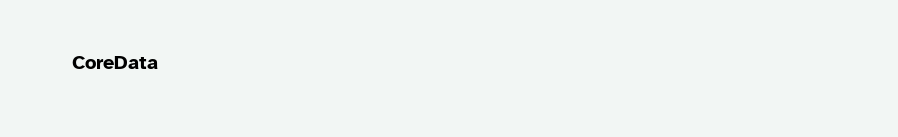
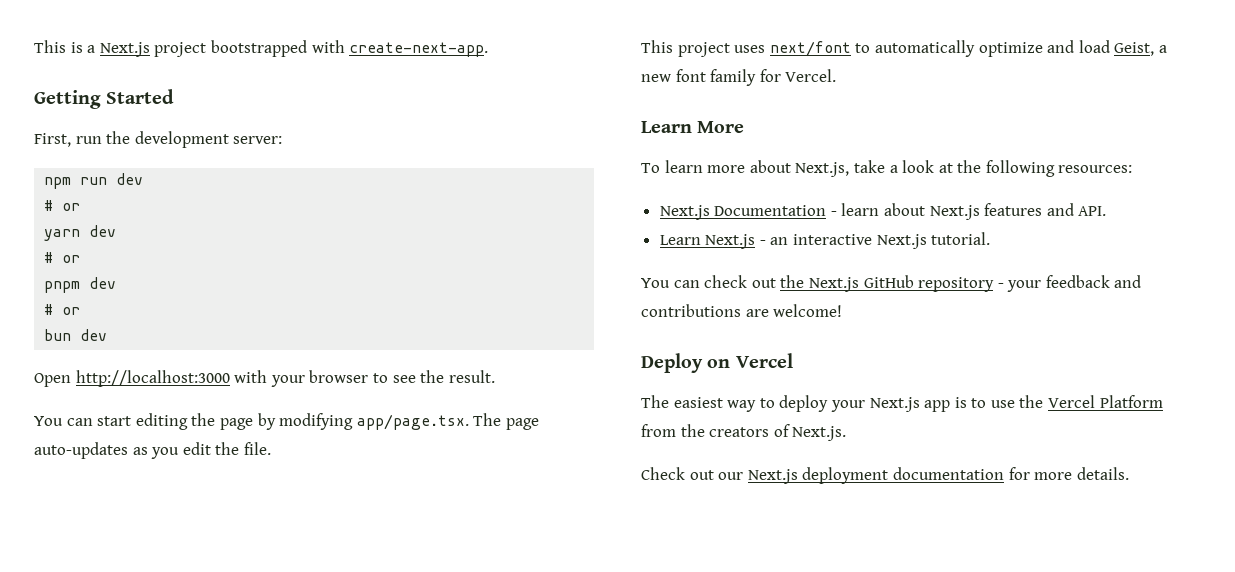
[72,56,158,69] CoreData -> [34,40,489,57] [34,89,175,109] [34,131,283,148] [44,173,144,189] [44,200,81,211] [44,225,117,241] [44,252,81,263] [44,277,117,293] [44,304,81,315] [44,329,108,341] [34,370,495,387] [34,413,539,430] [34,442,271,459] [641,40,1167,57] [641,69,837,86] [641,121,745,133] [641,160,1133,177] [659,203,1107,220] [659,232,991,249] [641,275,1142,292] [641,304,843,317] [641,353,793,373] [641,395,1163,412] [641,424,847,441] [641,467,1129,484] This is a Next.js project bootstrapped with create-next-app. // Getting Started // First, run the development server: // npm run dev // # or // yarn dev // # or // pnpm dev // # or // bun dev // Open http://localhost:3000 with your browser to see the result. // You can start editing the page by modifying app/page.tsx. The page auto-updates as you edit the file. // This project uses next/font to automatically optimize and load Geist, a new font family for Vercel. // Learn More // To learn more about Next.js, take a look at the following resources: // Next.js Documentation - learn about Next.js features and API. // Learn Next.js - an interactive Next.js tutorial. // You can check out the Next.js GitHub repository - your feedback and contributions are welcome! // Deploy on Vercel // The easiest way to deploy your Next.js app is to use the Vercel Platform from the creators of Next.js. // Check out our Next.js deployment documentation for more details.

